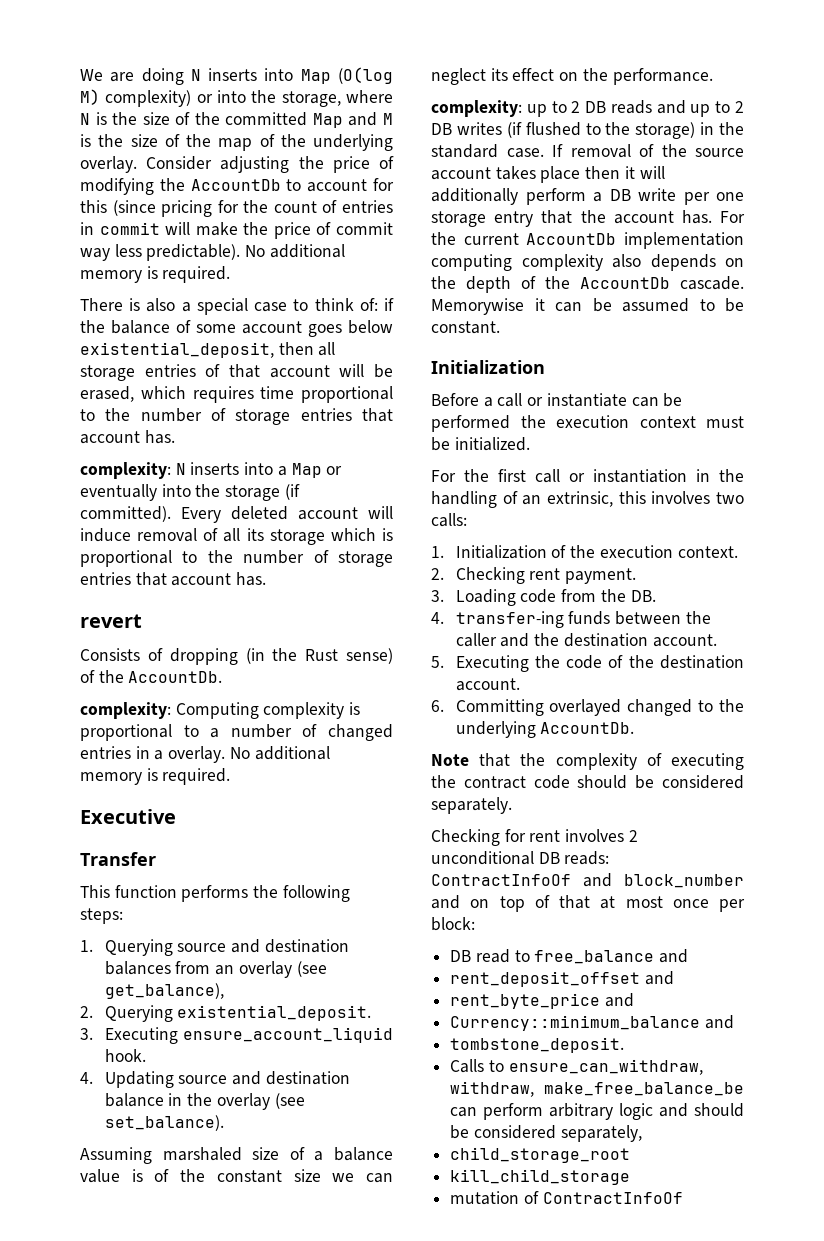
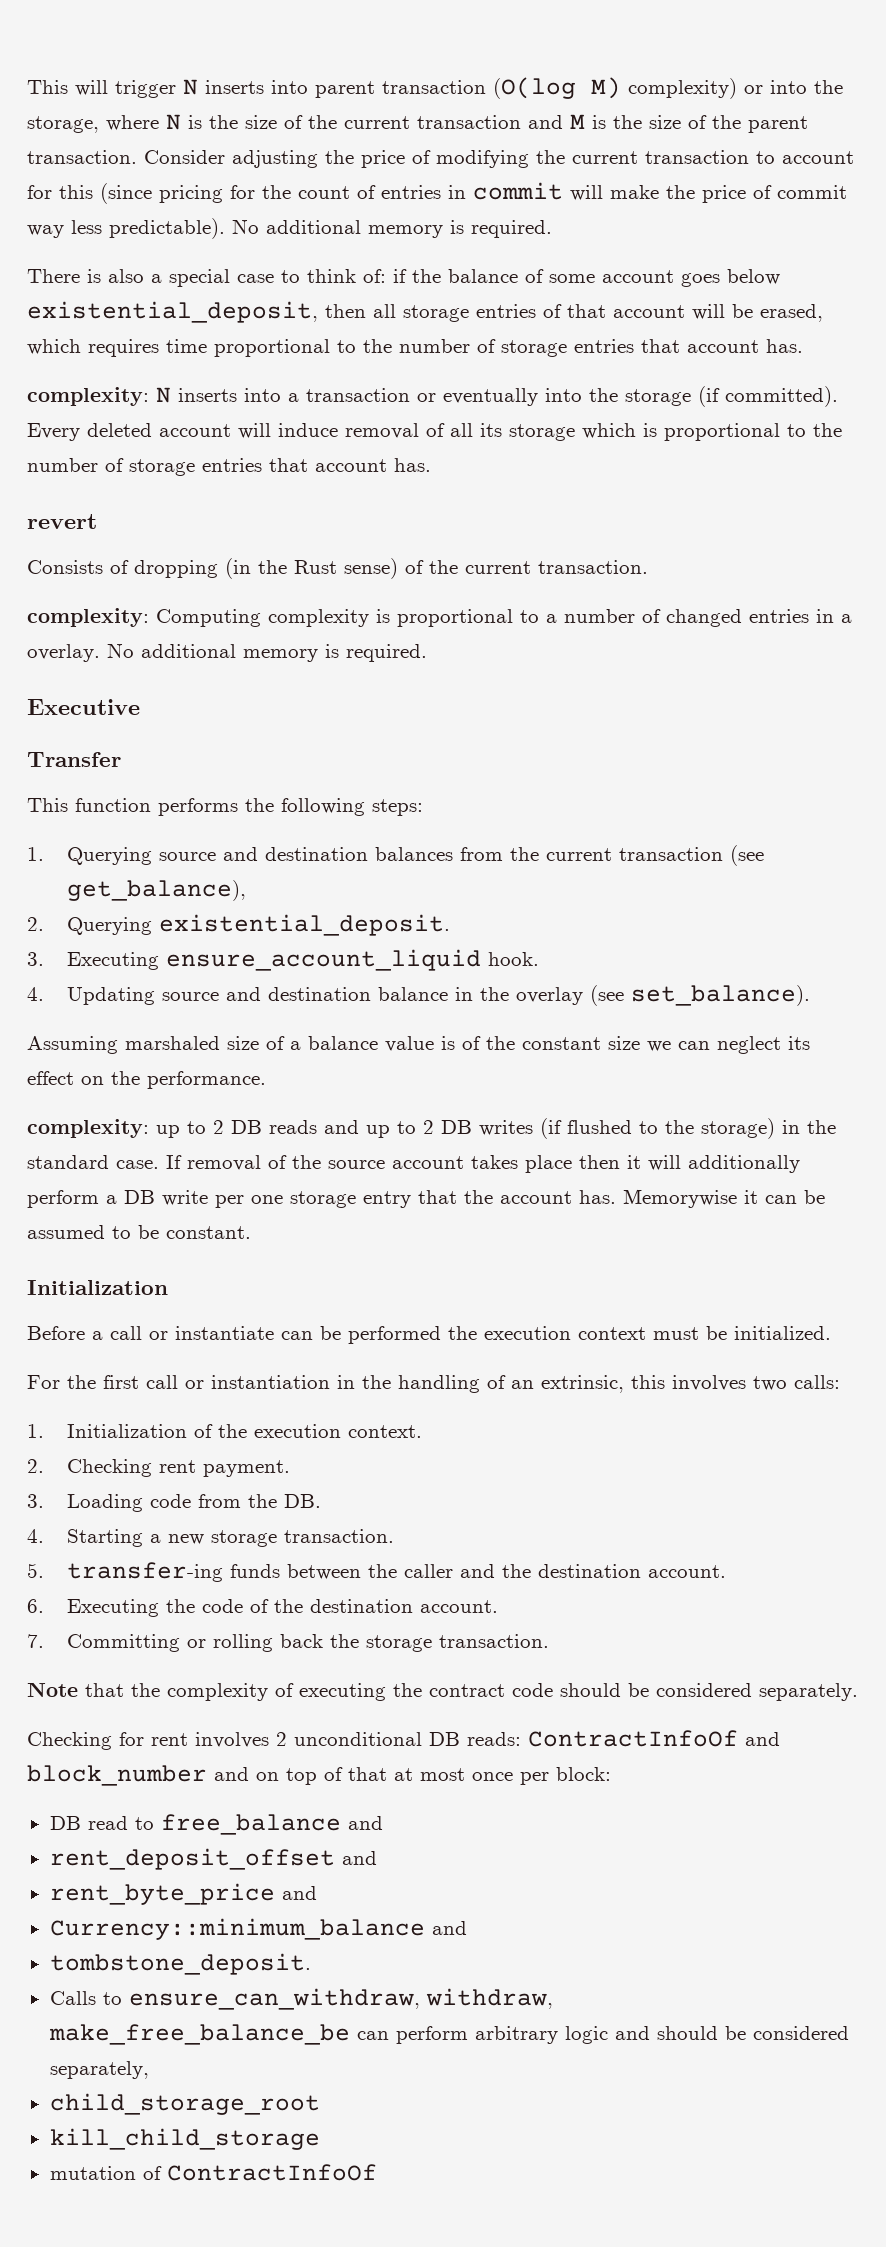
[80,68,331,85] We are doing N inserts into Map -> [27,79,486,98] This will trigger N inserts into parent transaction
[225,112,343,128] committed Map -> [344,115,521,129] current transaction
[218,134,393,151] [80,156,137,173] map of the underlying overlay. -> [748,116,808,133] [27,150,137,164] parent transaction.
[190,179,281,191] AccountDb -> [572,150,749,164] current transaction
[291,463,322,478] Map -> [306,388,410,402] transaction
[128,671,223,683] AccountDb. -> [465,560,648,574] current transaction.
[215,961,292,978] an overlay -> [510,847,724,861] the current transaction
[720,211,745,223] [431,232,744,249] [431,254,744,271] [431,276,744,293] For the current AccountDb implementation computing complexity also depends on the depth of the AccountDb cascade. -> (616, 1197) none
(444, 618) none -> [67,1529,395,1547] [27,1563,44,1578] Starting a new storage transaction. // 5.
[431,656,444,668] 5. -> [27,1599,44,1613] 6.
[431,699,744,716] [455,721,635,738] 6. Committing overlayed changed to the underlying AccountDb. -> [27,1634,550,1652] 7. Committing or rolling back the storage transaction.

